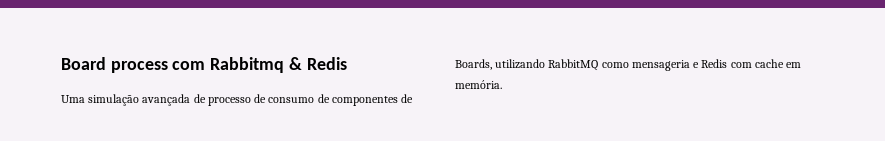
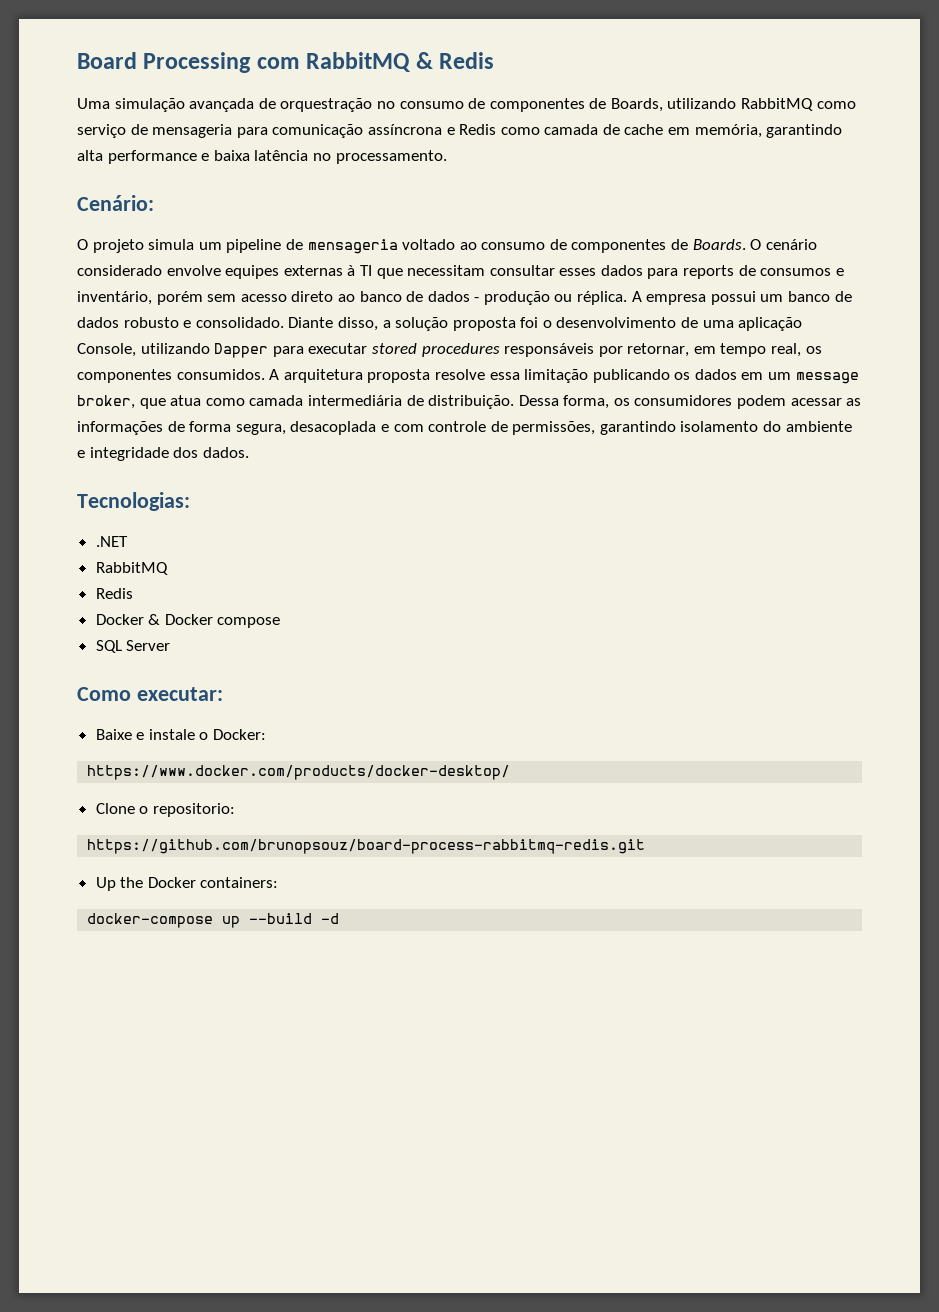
[110,57,285,73] process com Rabbitmq -> [143,52,412,73] Processing com RabbitMQ
[207,94,267,106] processo de -> [280,98,395,112] orquestração no
[631,59,802,71] [455,80,502,89] mensageria e Redis com cache em memória. -> [77,124,843,138] [77,150,447,164] [77,195,154,211] [77,239,817,254] [77,265,844,279] [77,291,852,305] [77,317,803,331] [77,343,822,358] [77,369,859,384] [77,395,862,409] [77,421,852,435] [77,447,249,461] [77,492,190,511] [95,536,128,547] [95,562,168,575] [95,588,133,599] [95,614,281,628] [95,640,171,653] [77,687,223,701] [95,729,267,740] [87,765,511,780] [95,803,235,817] [87,839,646,854] [95,877,279,891] [87,913,340,928] serviço de mensageria para comunicação assíncrona e Redis como camada de cache em memória, garantindo alta performance e baixa latência no processamento. // Cenário: // O projeto simula um pipeline de mensageria voltado ao consumo de componentes de Boards. O cenário considerado envolve equipes externas à TI que necessitam consultar esses dados para reports de consumos e inventário, porém sem acesso direto ao banco de dados - produção ou réplica. A empresa possui um banco de dados robusto e consolidado. Diante disso, a solução proposta foi o desenvolvimento de uma aplicação Console, utilizando Dapper para executar stored procedures responsáveis por retornar, em tempo real, os componentes consumidos. A arquitetura proposta resolve essa limitação publicando os dados em um message broker, que atua como camada intermediária de distribuição. Dessa forma, os consumidores podem acessar as informações de forma segura, desacoplada e com controle de permissões, garantindo isolamento do ambiente e integridade dos dados. // Tecnologias: // .NET // RabbitMQ // Redis // Docker & Docker compose // SQL Server // Como executar: // Baixe e instale o Docker: // https://www.docker.com/products/docker-desktop/ // Clone o repositorio: // https://github.com/brunopsouz/board-process-rabbitmq-redis.git // Up the Docker containers: // docker-compose up --build -d

